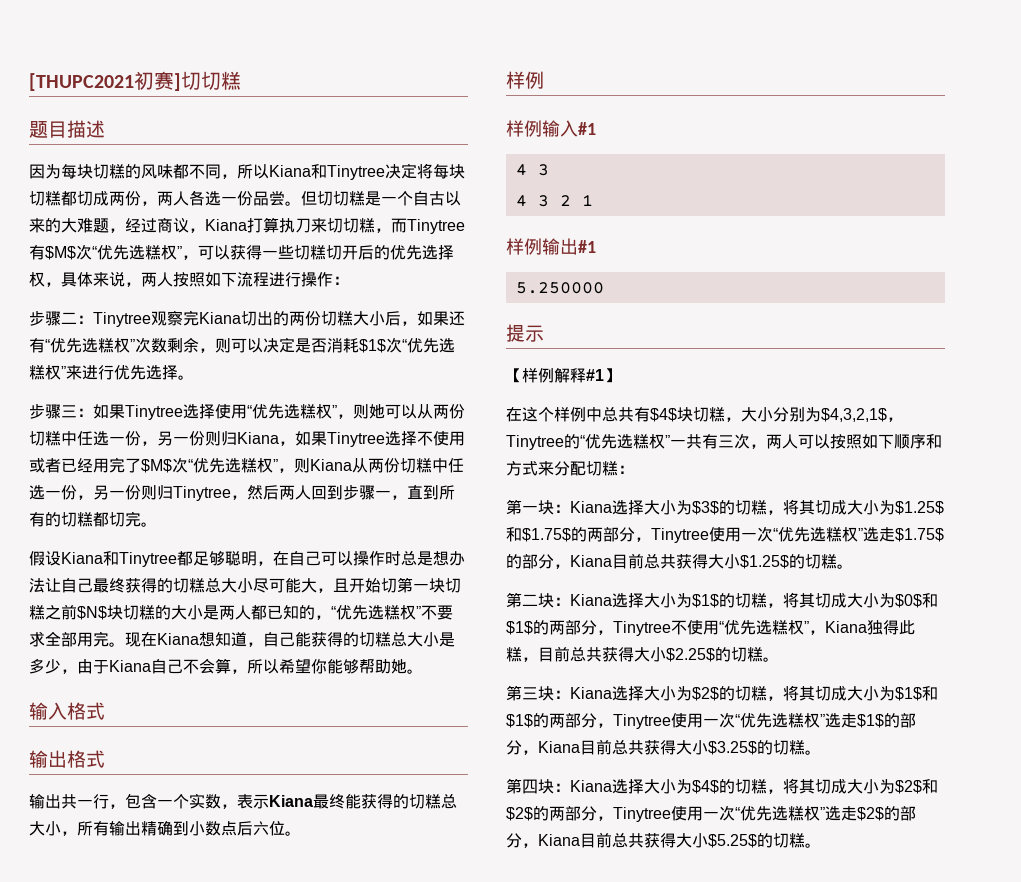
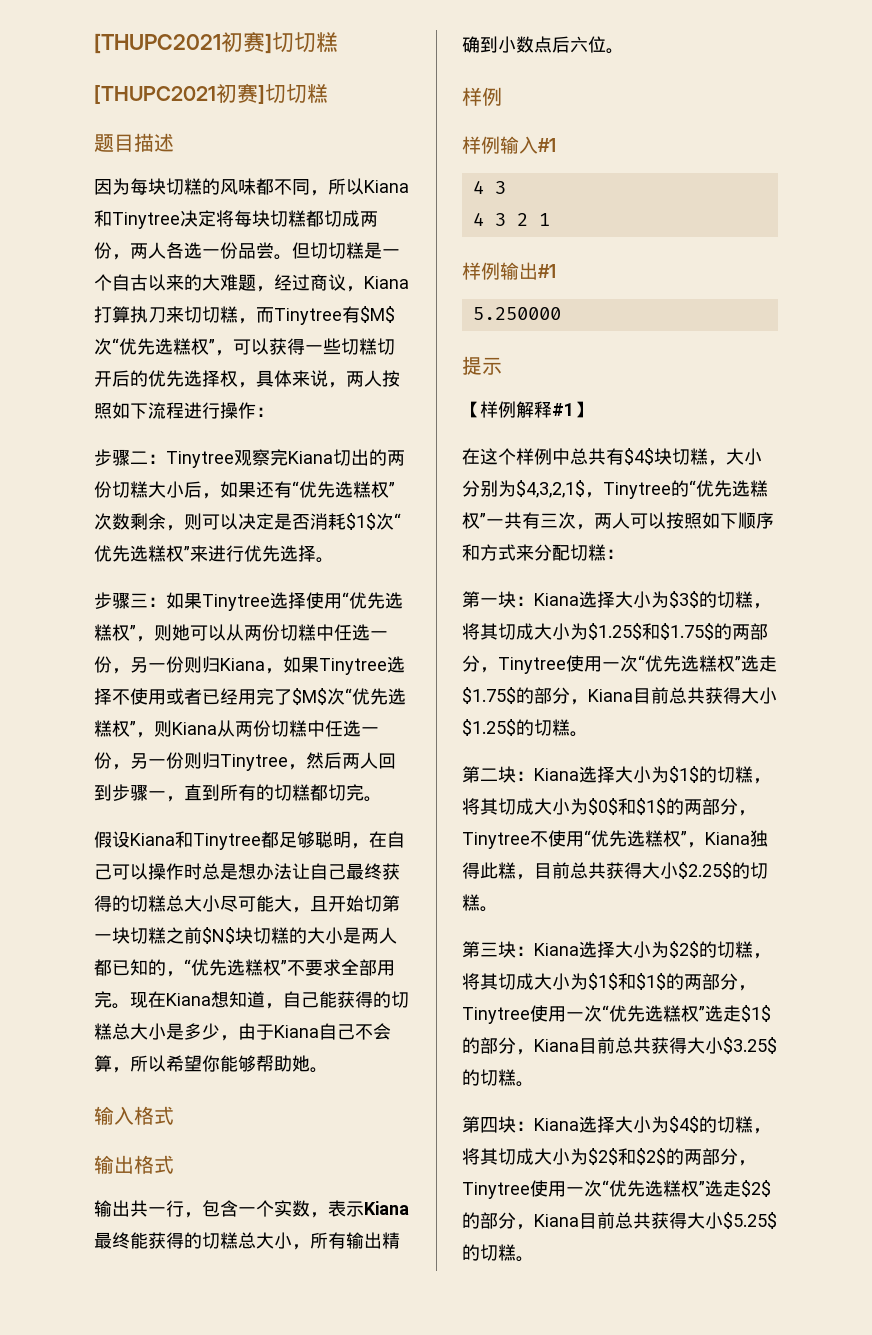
[29,71,241,91] [THUPC2021初赛]切切糕 -> [94,32,338,54] [94,83,328,104] [THUPC2021初赛]切切糕 // [THUPC2021初赛]切切糕

